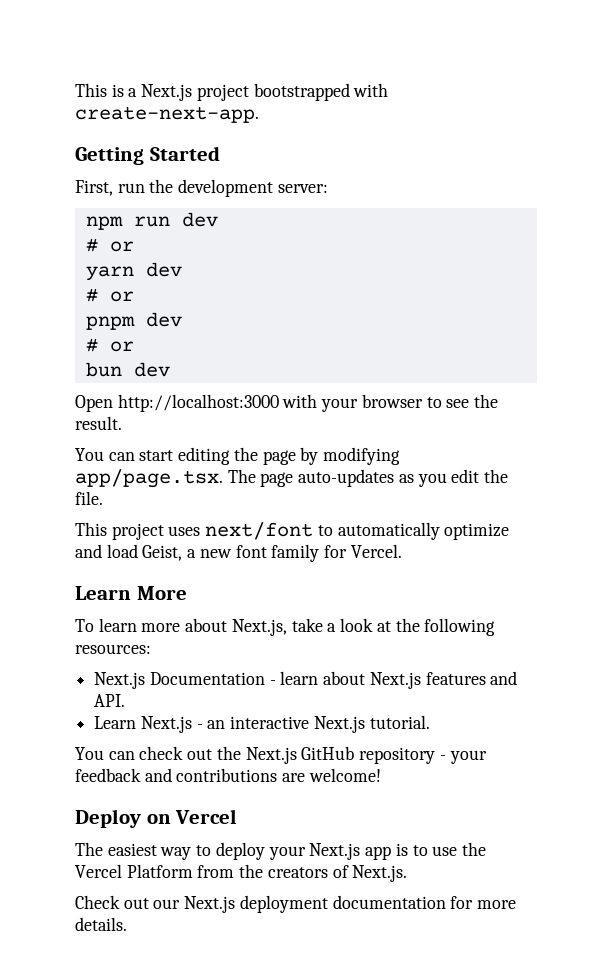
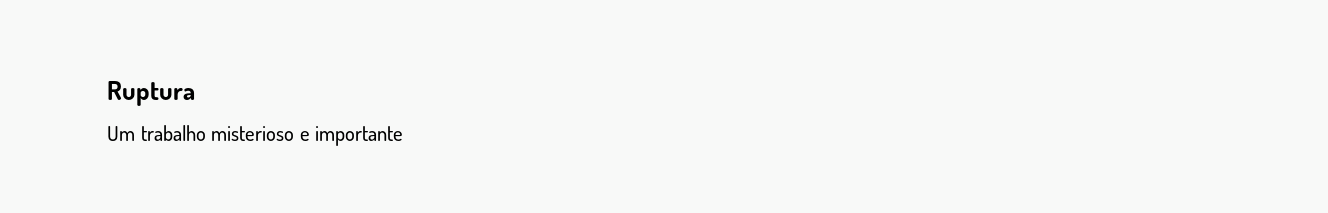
[75,83,389,101] [75,106,259,123] [75,146,220,165] [75,179,328,197] [85,212,218,230] [85,238,134,252] [85,262,182,281] [85,288,134,302] [85,312,182,330] [85,338,134,352] [85,362,170,377] [75,394,499,412] [75,416,122,430] [75,447,401,465] [75,469,509,488] [75,491,103,505] [75,522,510,540] [75,544,402,562] [75,586,187,600] [75,618,496,636] [75,644,151,654] [94,671,518,689] [94,694,126,707] [94,715,430,733] [75,746,487,764] [75,768,381,782] [75,809,238,828] [75,842,486,860] [75,864,408,882] [75,895,517,913] [75,917,127,931] This is a Next.js project bootstrapped with create-next-app. // Getting Started // First, run the development server: // npm run dev // # or // yarn dev // # or // pnpm dev // # or // bun dev // Open http://localhost:3000 with your browser to see the result. // You can start editing the page by modifying app/page.tsx. The page auto-updates as you edit the file. // This project uses next/font to automatically optimize and load Geist, a new font family for Vercel. // Learn More // To learn more about Next.js, take a look at the following resources: // Next.js Documentation - learn about Next.js features and API. // Learn Next.js - an interactive Next.js tutorial. // You can check out the Next.js GitHub repository - your feedback and contributions are welcome! // Deploy on Vercel // The easiest way to deploy your Next.js app is to use the Vercel Platform from the creators of Next.js. // Check out our Next.js deployment documentation for more details. -> [107,81,195,106] [107,125,404,146] Ruptura // Um trabalho misterioso e importante

